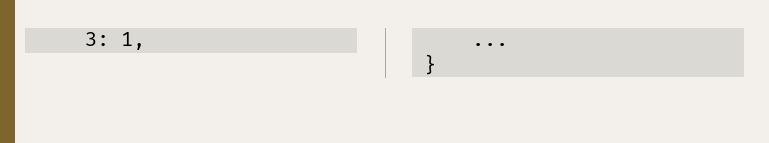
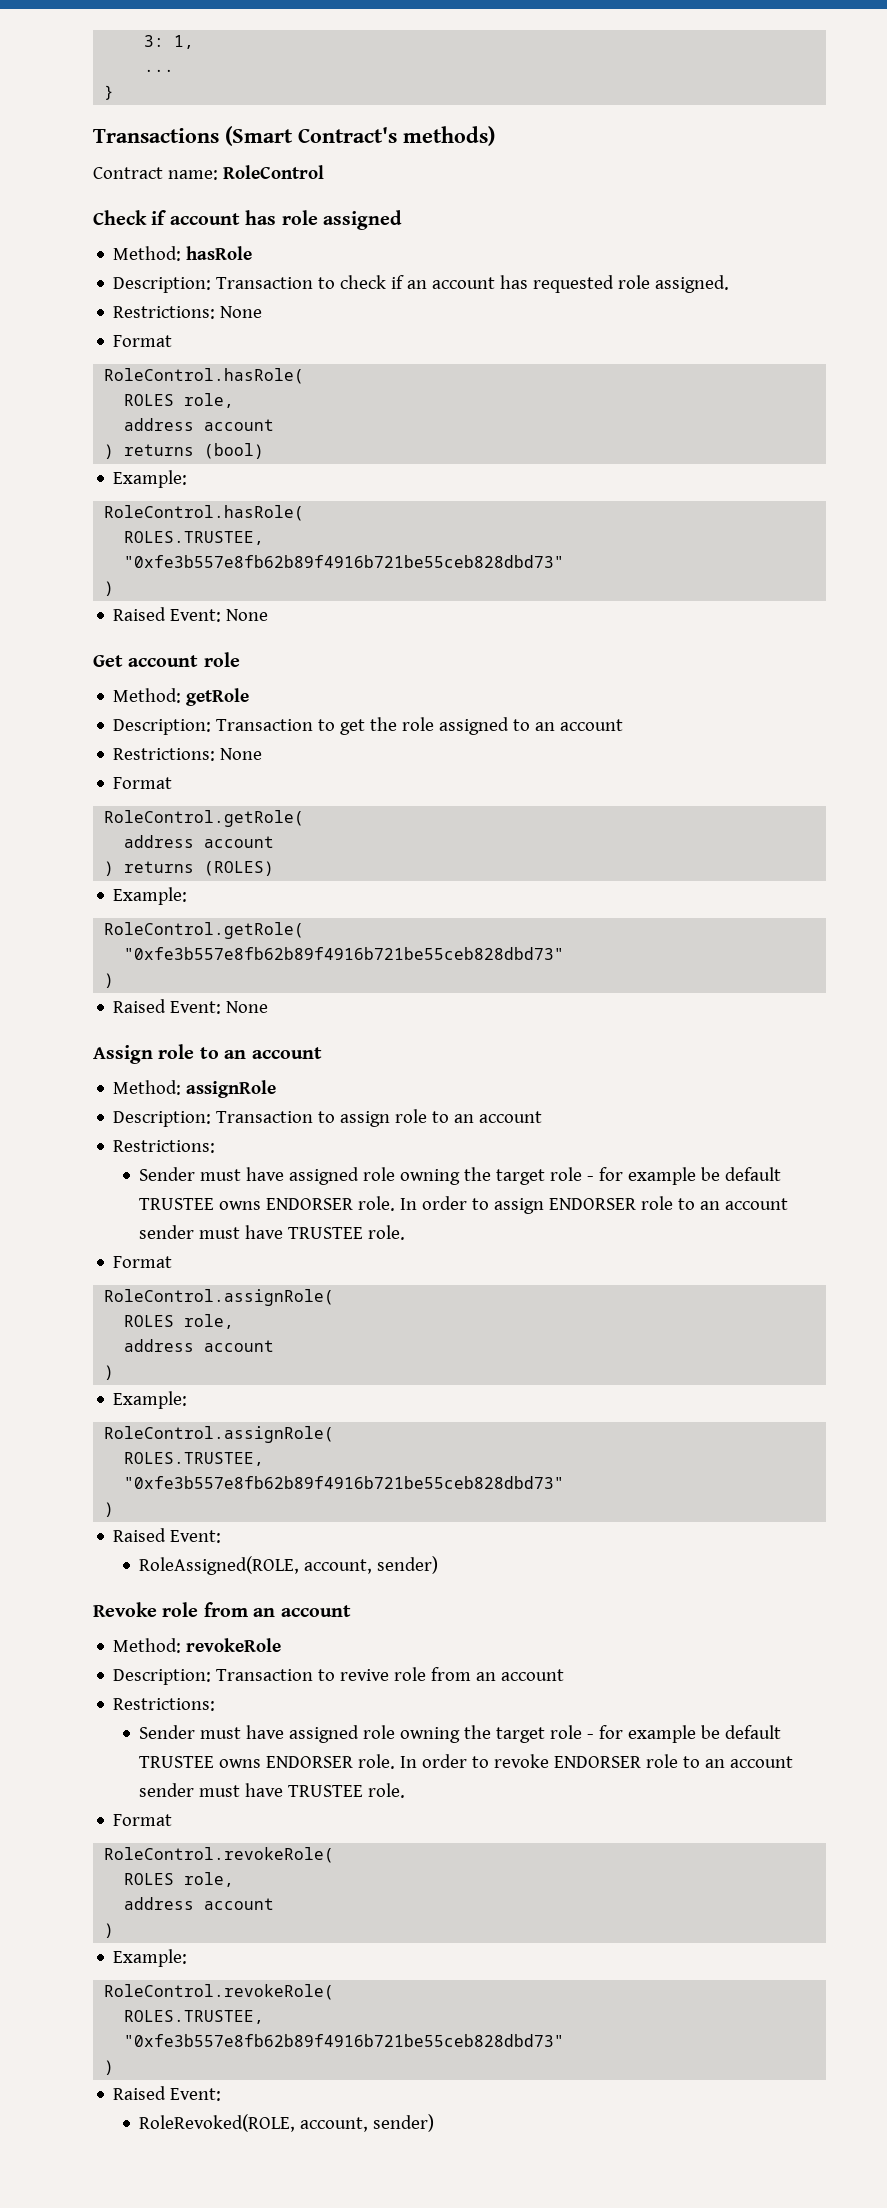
(436, 64) none -> [93,126,495,146] [93,165,324,180] [93,210,402,230] [113,246,253,261] [113,275,730,293] [113,306,263,319] [113,335,173,347] [104,368,305,384] [124,393,235,408] [124,418,275,431] [104,443,265,459] [113,470,188,488] [104,505,305,521] [124,531,265,545] [124,555,565,568] [104,581,115,596] [113,607,269,622] [93,652,240,667] [113,688,250,706] [113,717,624,735] [113,748,263,761] [113,777,173,789] [104,810,305,827] [124,835,275,848] [104,861,275,876] [113,887,188,905] [104,922,305,939] [124,947,565,960] [104,973,115,988] [113,999,269,1014] [93,1044,322,1064] [113,1080,277,1098] [113,1109,543,1127] [113,1140,216,1153] [139,1167,782,1185] [139,1196,789,1214] [139,1225,406,1240] [113,1256,173,1268] [104,1289,335,1306] [124,1314,235,1329] [124,1339,275,1352] [104,1365,115,1380] [113,1391,188,1409] [104,1426,335,1443] [124,1452,265,1466] [124,1476,565,1489] [104,1502,115,1517] [113,1528,222,1543] [139,1556,439,1575] [93,1602,351,1617] [113,1638,282,1653] [113,1667,565,1685] [113,1698,216,1711] [139,1725,782,1743] [139,1754,794,1769] [139,1783,406,1798] [113,1814,173,1826] [104,1847,335,1863] [124,1872,235,1887] [124,1897,275,1910] [104,1923,115,1938] [113,1949,188,1967] [104,1984,335,2000] [124,2010,265,2024] [124,2034,565,2047] [104,2060,115,2075] [113,2086,222,2101] [139,2114,435,2132] // Transactions (Smart Contract's methods) // Contract name: RoleControl // Check if account has role assigned // Method: hasRole // Description: Transaction to check if an account has requested role assigned. // Restrictions: None // Format // RoleControl.hasRole( // ROLES role, // address account // ) returns (bool) // Example: // RoleControl.hasRole( // ROLES.TRUSTEE, // "0xfe3b557e8fb62b89f4916b721be55ceb828dbd73" // ) // Raised Event: None // Get account role // Method: getRole // Description: Transaction to get the role assigned to an account // Restrictions: None // Format // RoleControl.getRole( // address account // ) returns (ROLES) // Example: // RoleControl.getRole( // "0xfe3b557e8fb62b89f4916b721be55ceb828dbd73" // ) // Raised Event: None // Assign role to an account // Method: assignRole // Description: Transaction to assign role to an account // Restrictions: // Sender must have assigned role owning the target role - for example be default TRUSTEE owns ENDORSER role. In order to assign ENDORSER role to an account sender must have TRUSTEE role. // Format // RoleControl.assignRole( // ROLES role, // address account // ) // Example: // RoleControl.assignRole( // ROLES.TRUSTEE, // "0xfe3b557e8fb62b89f4916b721be55ceb828dbd73" // ) // Raised Event: // RoleAssigned(ROLE, account, sender) // Revoke role from an account // Method: revokeRole // Description: Transaction to revive role from an account // Restrictions: // Sender must have assigned role owning the target role - for example be default TRUSTEE owns ENDORSER role. In order to revoke ENDORSER role to an account sender must have TRUSTEE role. // Format // RoleControl.revokeRole( // ROLES role, // address account // ) // Example: // RoleControl.revokeRole( // ROLES.TRUSTEE, // "0xfe3b557e8fb62b89f4916b721be55ceb828dbd73" // ) // Raised Event: // RoleRevoked(ROLE, account, sender)

